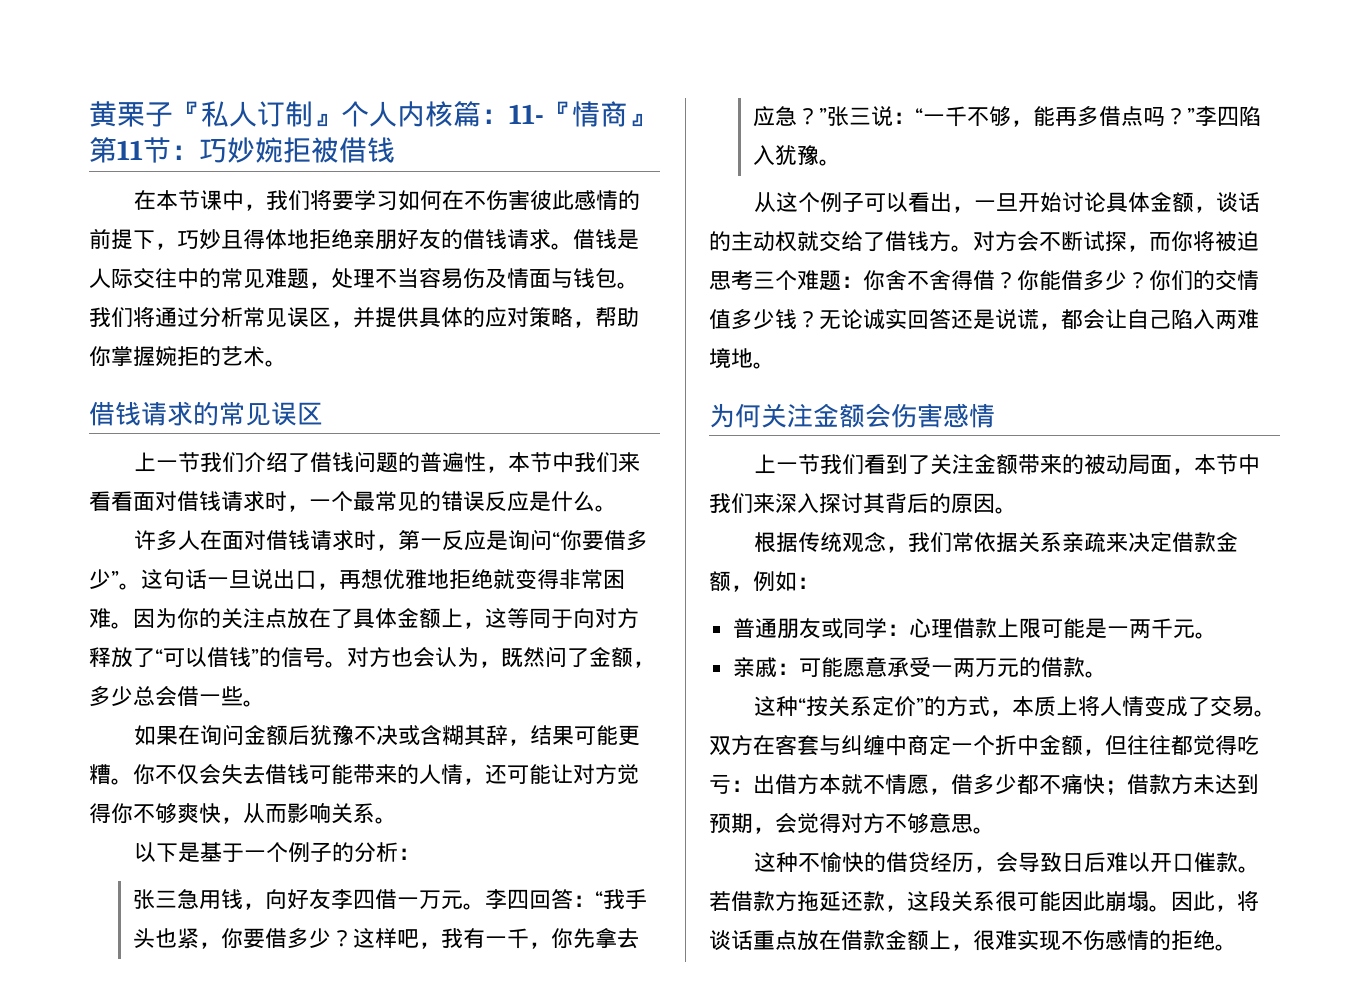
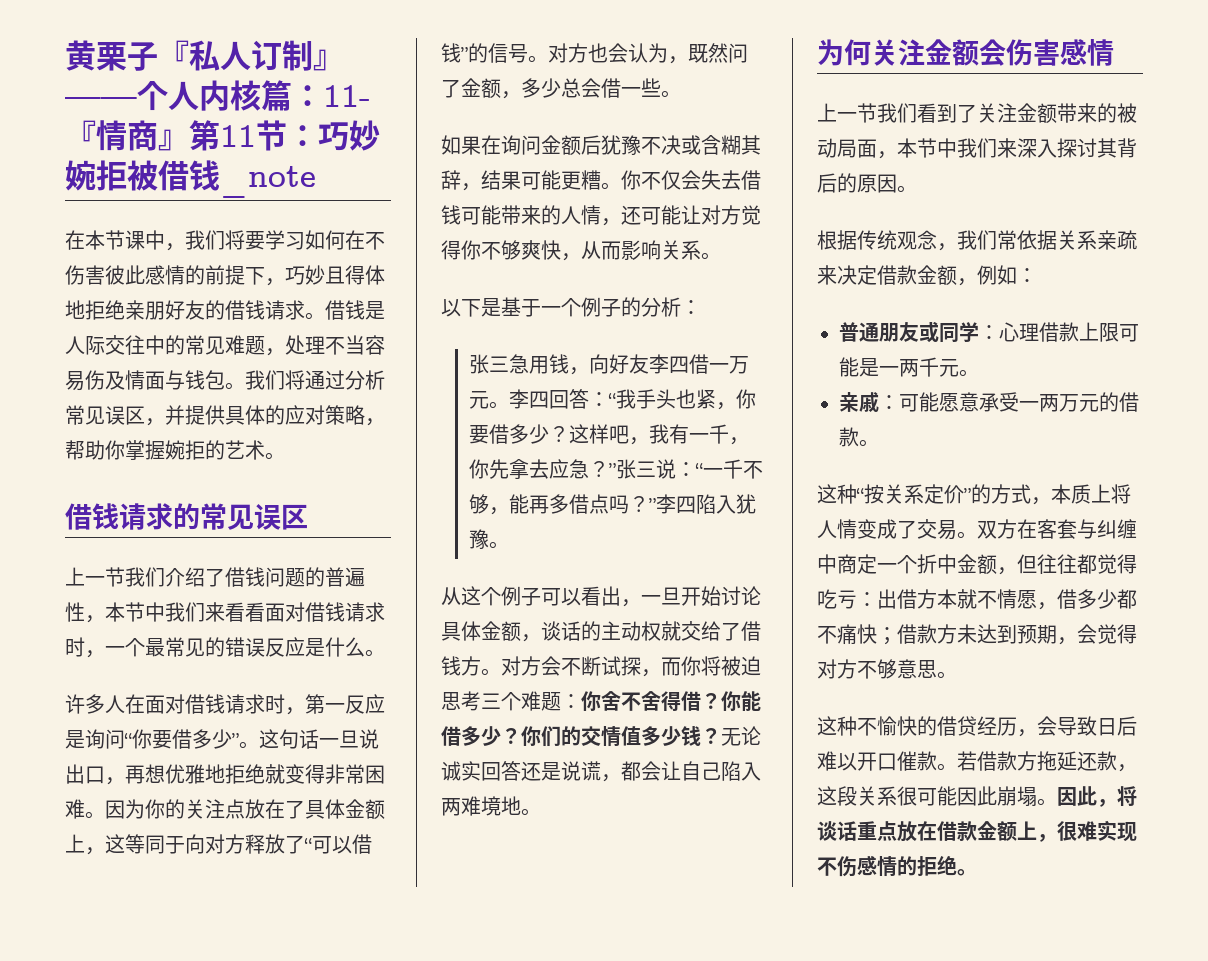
(341, 120) none -> [65,97,137,107] ——
(395, 150) none -> [220,166,316,198] _note

